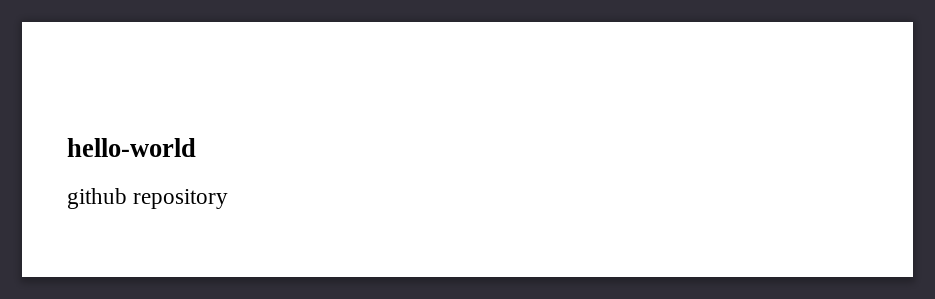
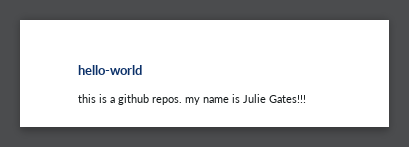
[67,188,229,209] github repository -> [78,94,306,105] this is a github repos. my name is Julie Gates!!!

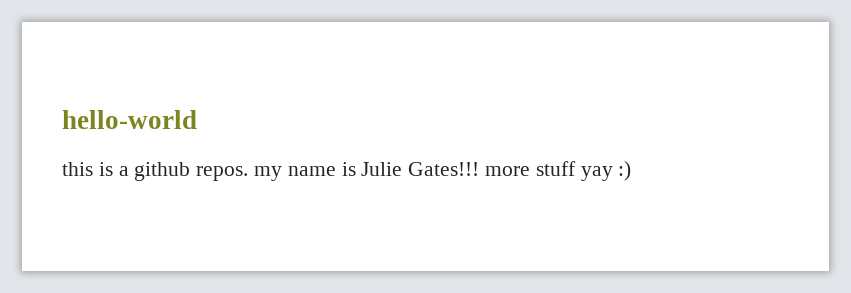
(306, 99) none -> [485,161,632,181] more stuff yay :)

